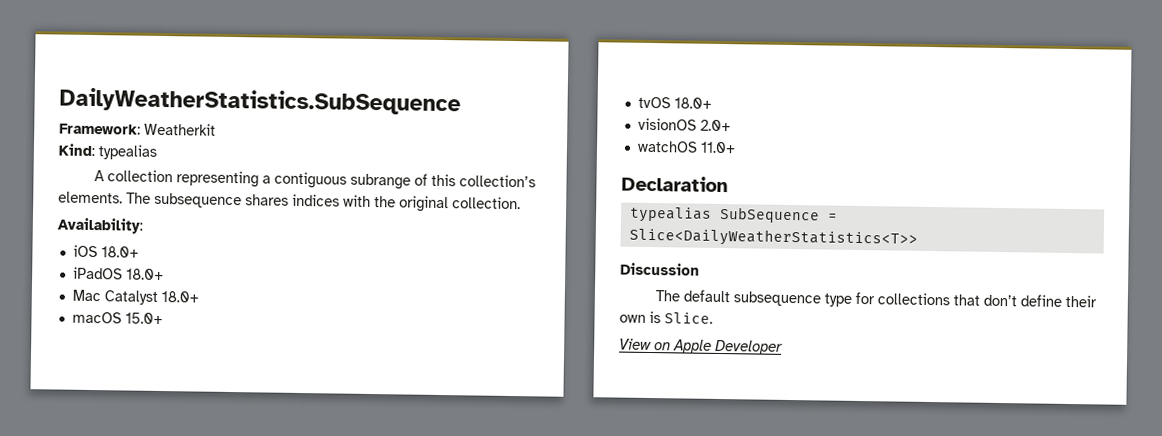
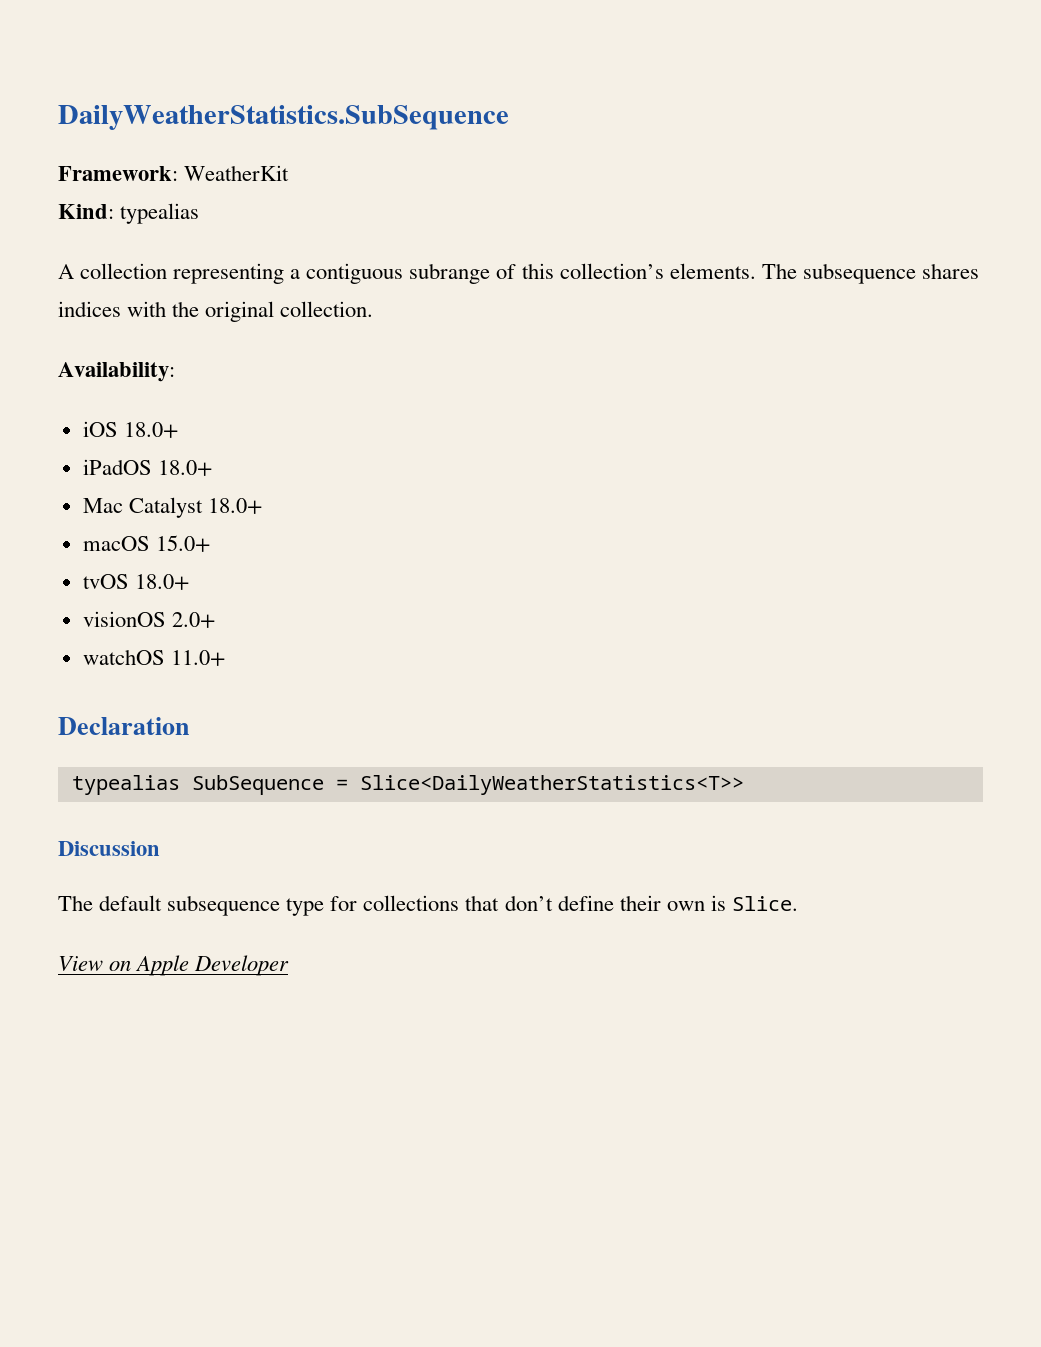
[144,122,216,136] Weatherkit -> [184,165,290,181] WeatherKit

